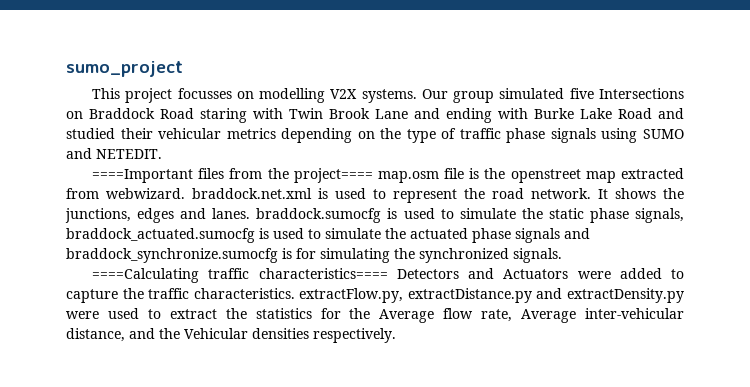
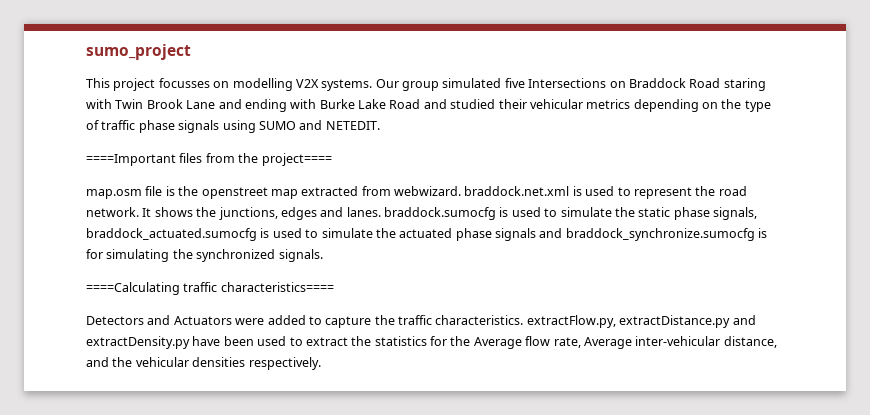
(373, 175) none -> (332, 159) //
(388, 273) none -> (334, 287) //
[66,311,99,319] were -> [192,336,254,346] have been
[184,328,248,339] Vehicular -> [135,357,189,367] vehicular

